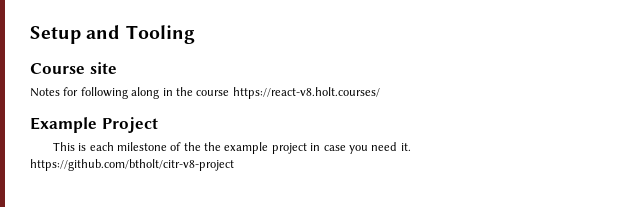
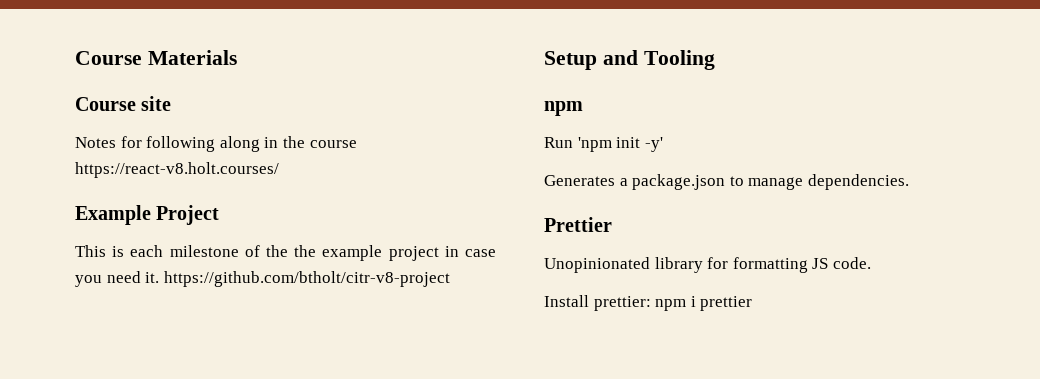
[30,25,195,44] Setup and Tooling -> [75,50,237,65] Course Materials
(234, 165) none -> [544,50,715,70] [544,101,583,116] [544,137,663,152] [544,174,909,190] [544,217,612,232] [544,257,871,273] [544,295,753,311] // Setup and Tooling // npm // Run 'npm init -y' // Generates a package.json to manage dependencies. // Prettier // Unopinionated library for formatting JS code. // Install prettier: npm i prettier

